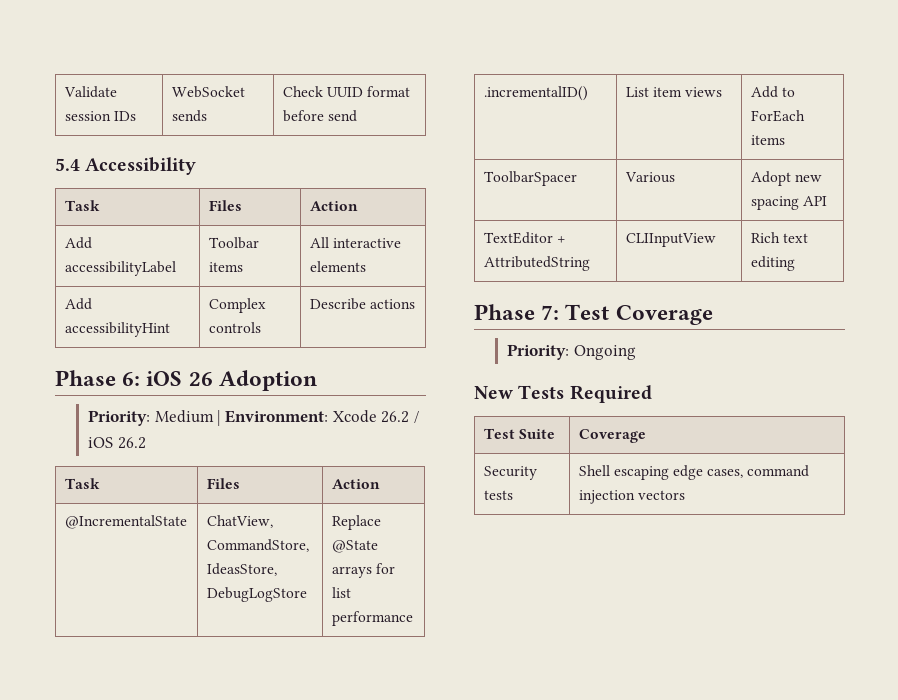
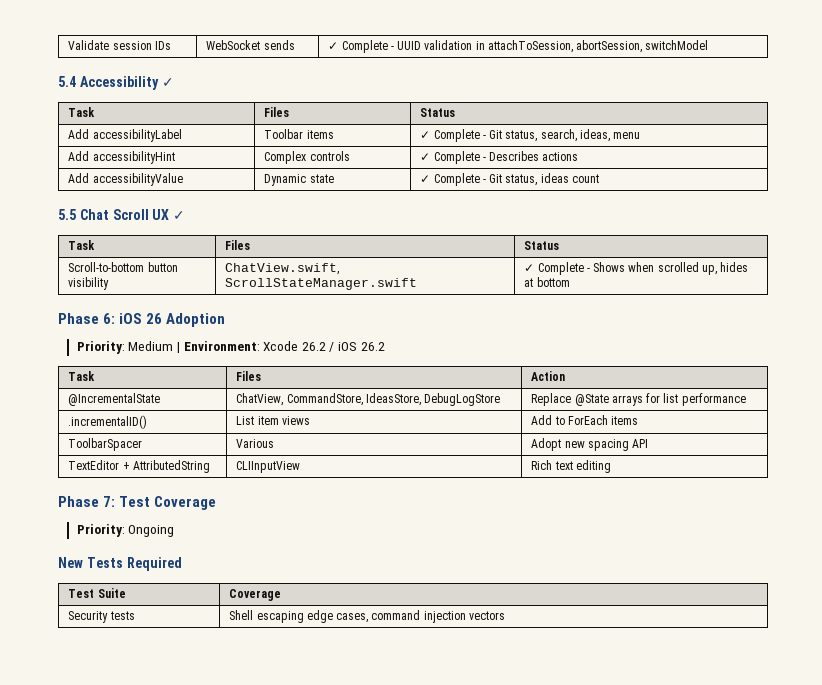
[282,86,410,97] [282,110,357,122] Check UUID format before send -> [328,40,709,53] ✓ Complete - UUID validation in attachToSession, abortSession, switchModel
[64,200,100,211] [208,200,242,211] [309,201,358,211] // Task | Files | Action -> [161,78,174,87] [68,107,96,117] [264,107,290,117] [420,108,456,117] ✓ // Task | Files | Status
[309,237,401,248] [309,261,366,272] [64,298,92,310] [64,322,170,337] [208,298,266,313] [208,322,261,333] [309,298,415,310] All interactive elements // Add accessibilityHint | Complex controls | Describe actions -> [420,129,641,142] [68,151,175,164] [264,151,350,164] [420,151,579,164] [68,173,183,186] [264,174,334,186] [420,173,599,186] [58,209,186,220] [68,240,96,250] [225,240,251,250] [524,241,560,250] [68,262,178,272] [68,277,110,290] [225,263,340,275] [225,278,418,290] [524,262,749,275] [524,277,570,287] ✓ Complete - Git status, search, ideas, menu // Add accessibilityHint | Complex controls | ✓ Complete - Describes actions // Add accessibilityValue | Dynamic state | ✓ Complete - Git status, ideas count // 5.5 Chat Scroll UX ✓ // Task | Files | Status // Scroll-to-bottom button visibility | ChatView.swift, ScrollStateManager.swift | ✓ Complete - Shows when scrolled up, hides at bottom

